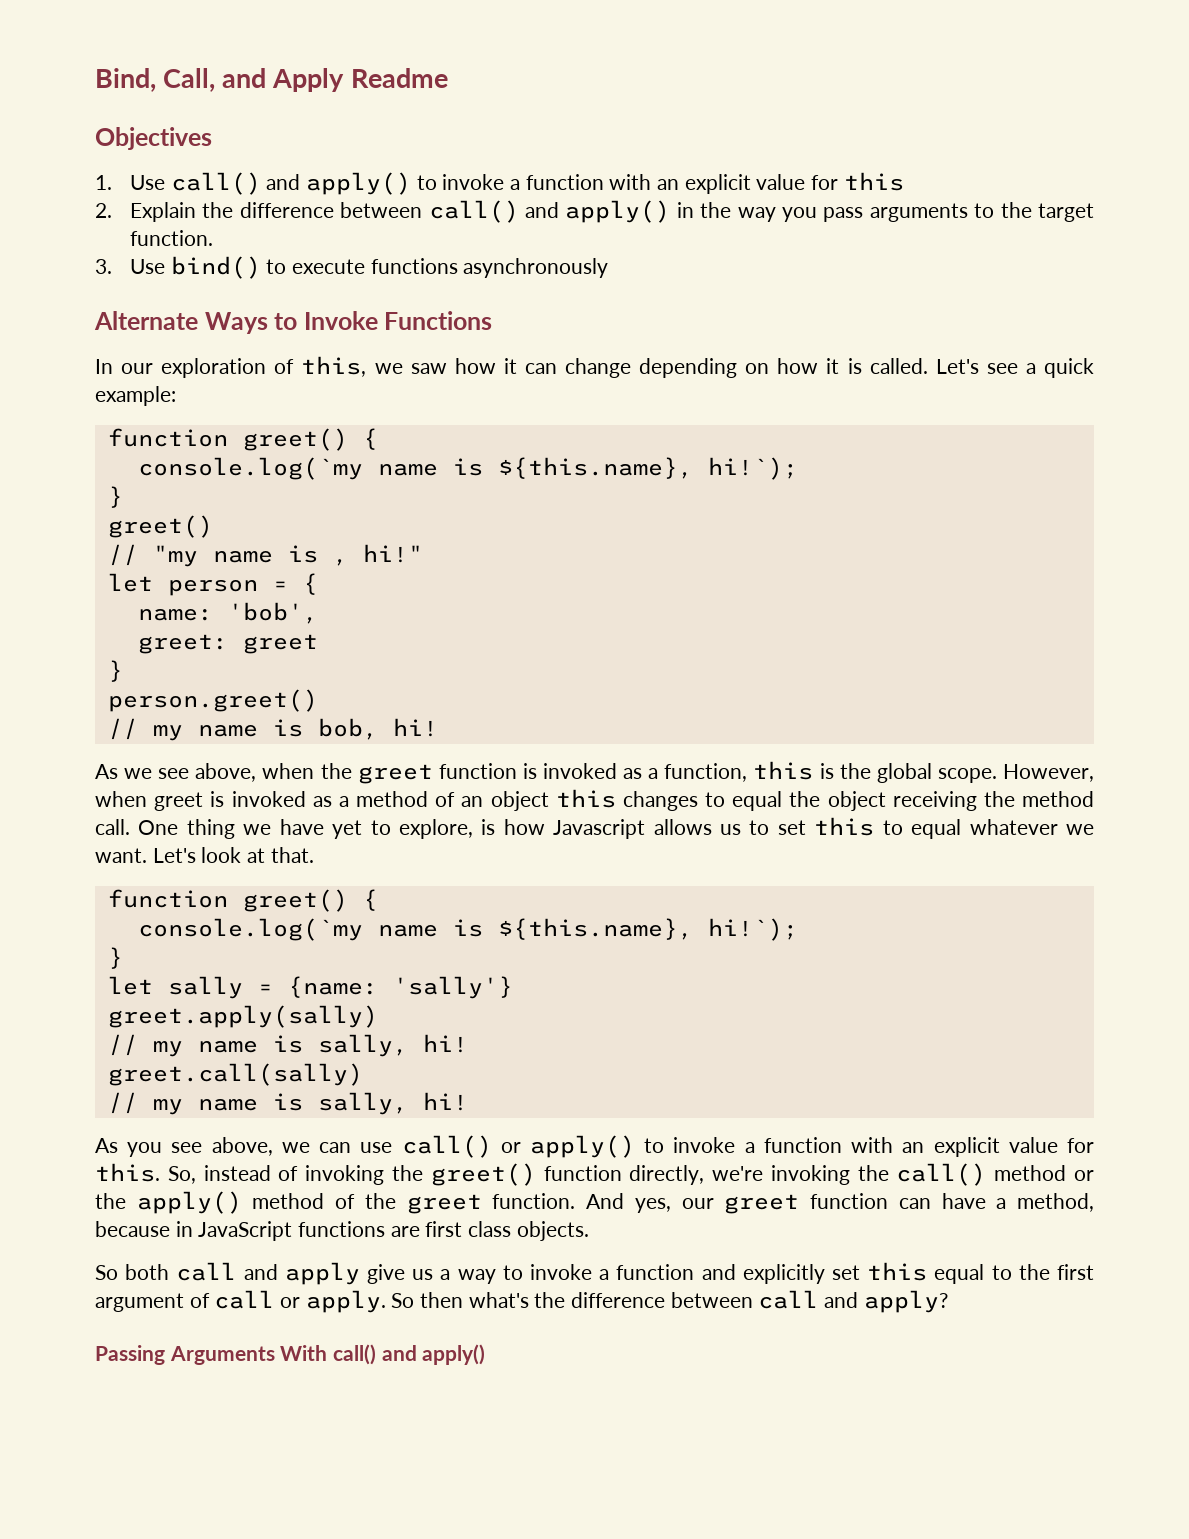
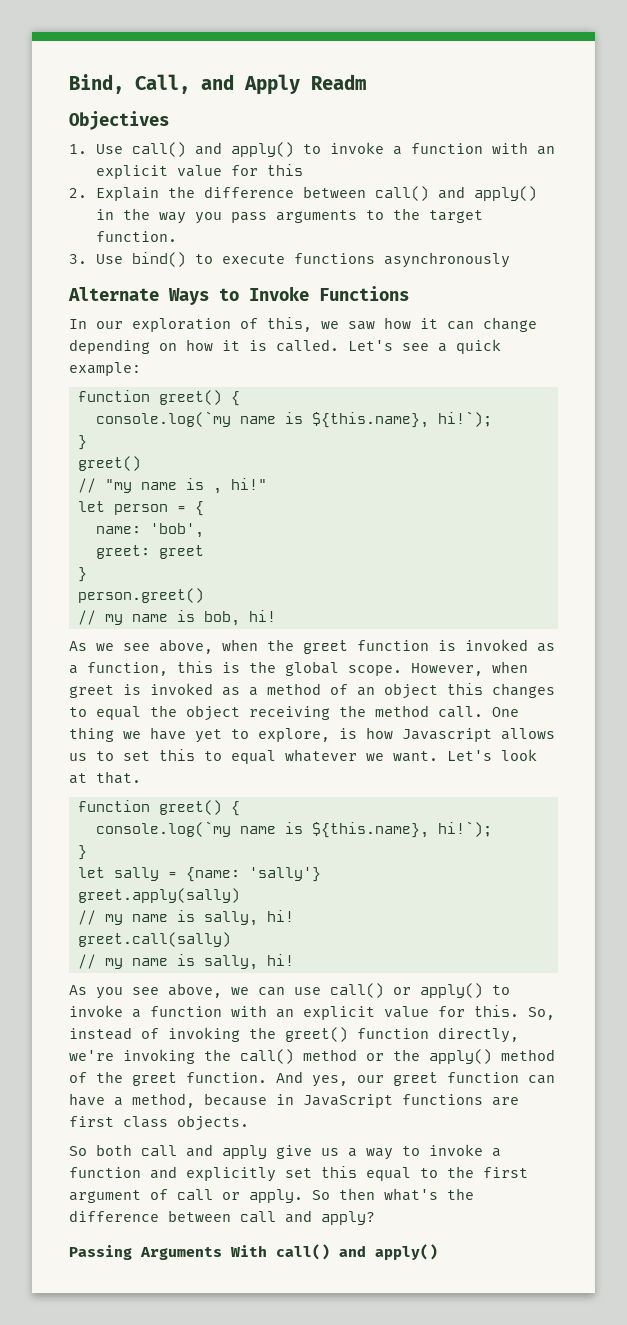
[350,68,448,88] Readme -> [311,74,366,90] Readm

